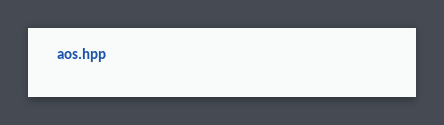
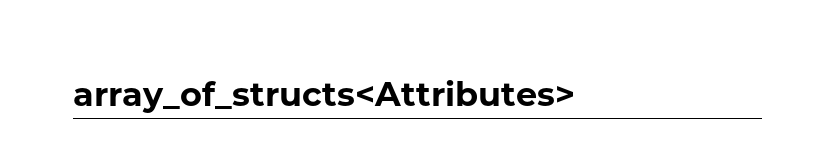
[57,48,106,62] aos.hpp -> [73,80,575,113] array_of_structs<Attributes>

